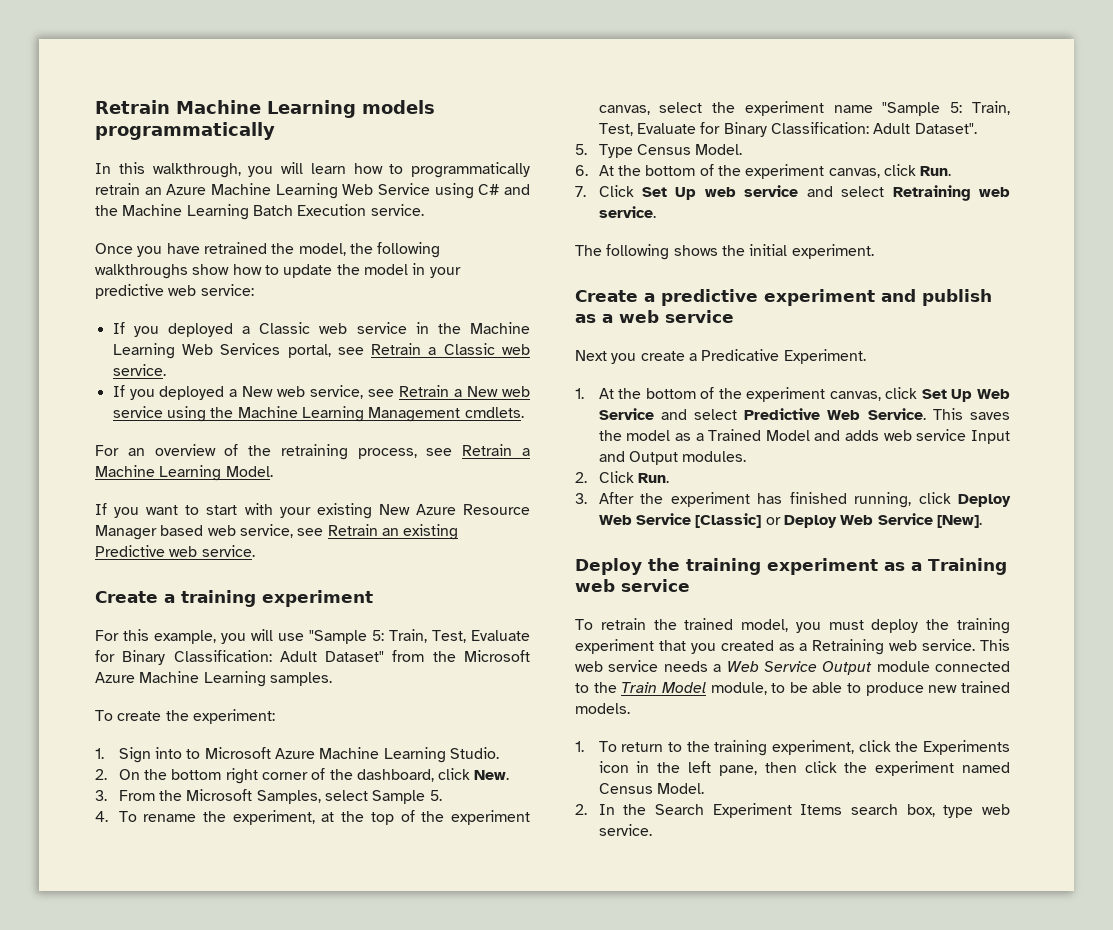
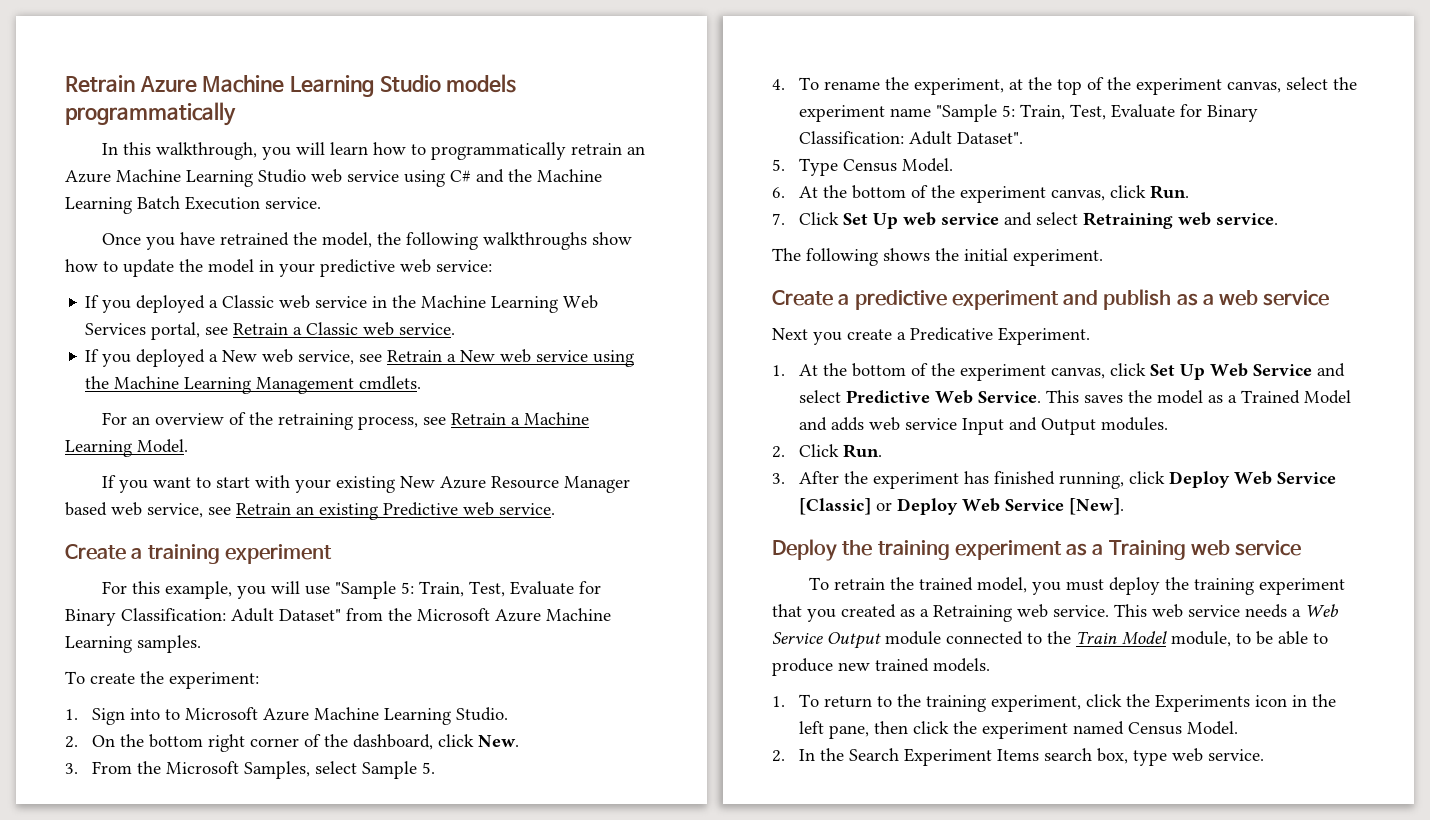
[95,100,356,118] Retrain Machine Learning -> [65,75,441,97] Retrain Azure Machine Learning Studio
[342,183,430,195] Web Service -> [258,169,399,183] Studio web service

